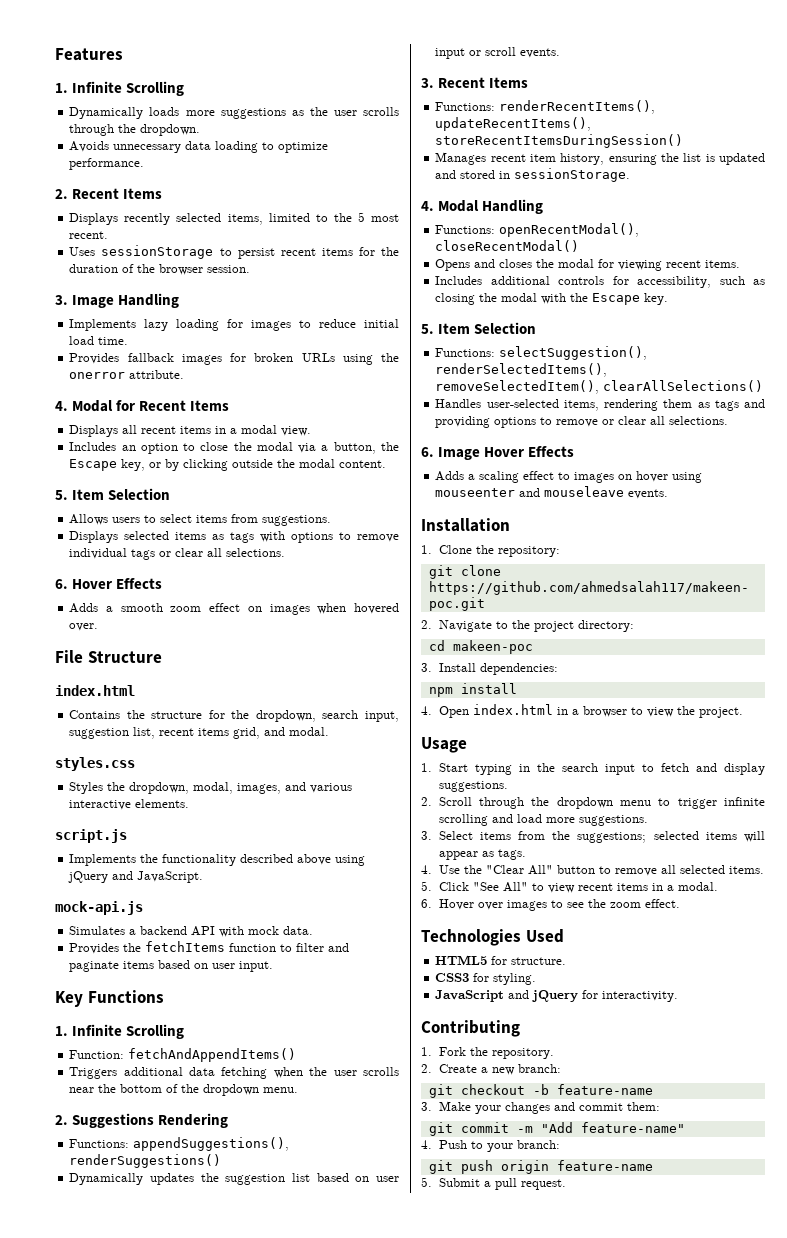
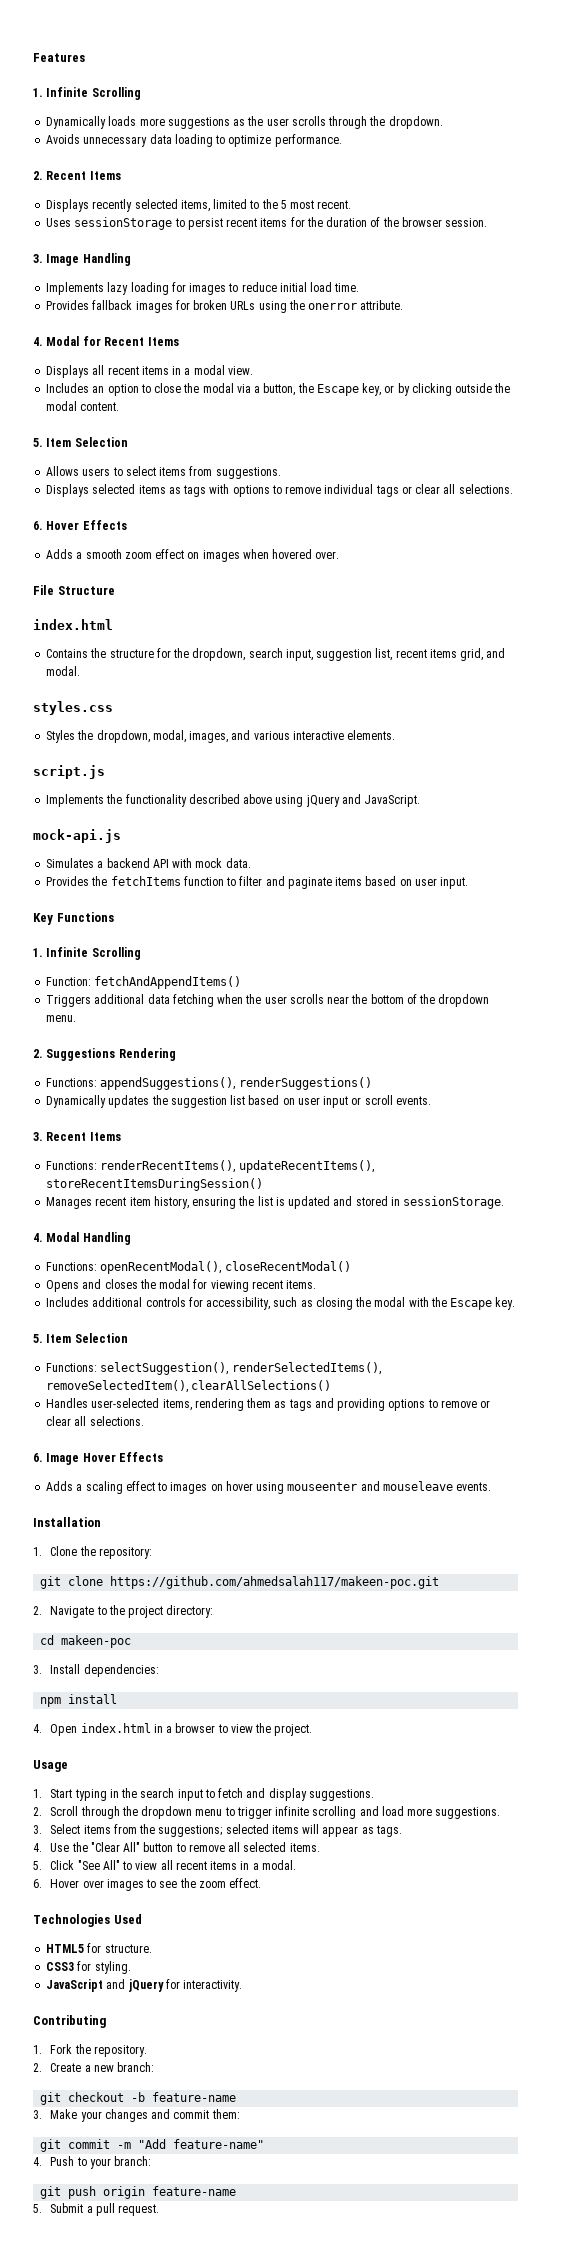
(575, 888) none -> [160,1860,173,1870] all

